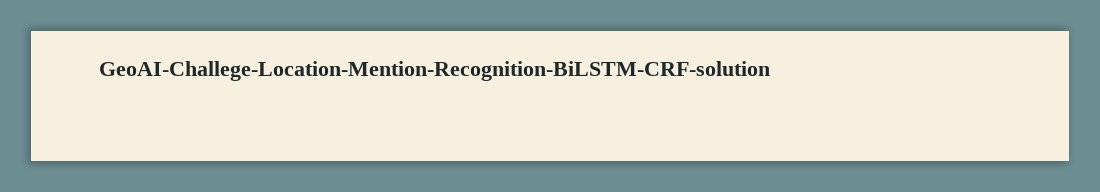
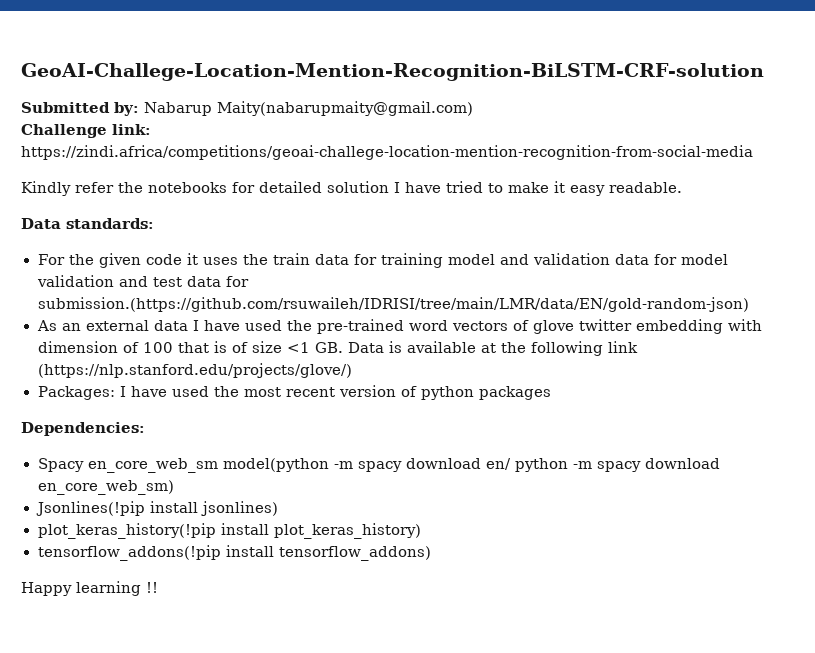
(770, 71) none -> [21,101,473,116] [21,124,151,138] [21,145,753,160] [21,181,682,196] [21,218,154,229] [37,253,728,268] [36,275,249,287] [37,297,749,312] [36,319,762,334] [37,341,638,356] [37,363,352,378] [37,385,551,400] [21,422,145,436] [37,458,720,473] [37,480,174,495] [35,501,278,516] [37,523,421,539] [37,545,431,561] [21,581,158,596] // Submitted by: Nabarup Maity(nabarupmaity@gmail.com) // Challenge link: https://zindi.africa/competitions/geoai-challege-location-mention-recognition-from-social-media // Kindly refer the notebooks for detailed solution I have tried to make it easy readable. // Data standards: // For the given code it uses the train data for training model and validation data for model validation and test data for submission.(https://github.com/rsuwaileh/IDRISI/tree/main/LMR/data/EN/gold-random-json) // As an external data I have used the pre-trained word vectors of glove twitter embedding with dimension of 100 that is of size <1 GB. Data is available at the following link (https://nlp.stanford.edu/projects/glove/) // Packages: I have used the most recent version of python packages // Dependencies: // Spacy en_core_web_sm model(python -m spacy download en/ python -m spacy download en_core_web_sm) // Jsonlines(!pip install jsonlines) // plot_keras_history(!pip install plot_keras_history) // tensorflow_addons(!pip install tensorflow_addons) // Happy learning !!

